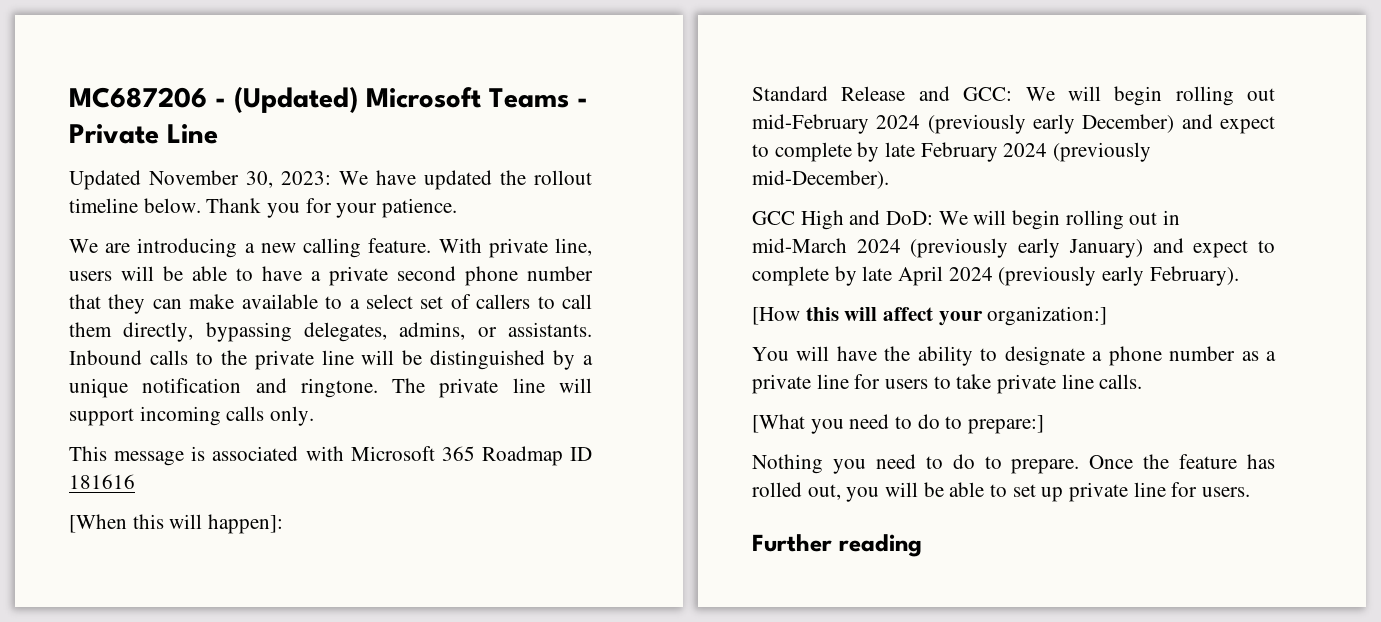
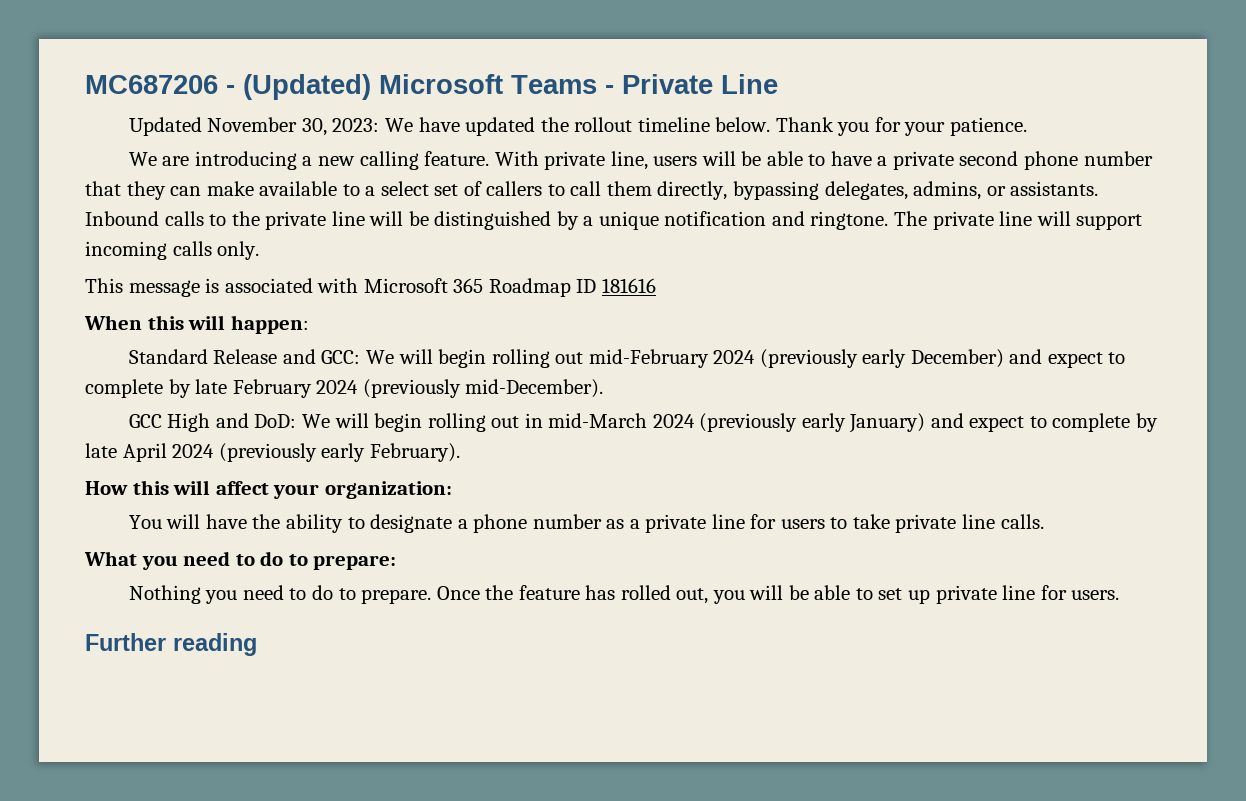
[69,514,284,534] [When this will happen]: -> [84,315,309,334] When this will happen:
[752,307,800,325] [How -> [85,481,128,495] How
[987,306,1108,326] organization:] -> [324,481,452,499] organization:
[752,414,1045,434] [What you need to do to prepare:] -> [84,551,397,570] What you need to do to prepare:

